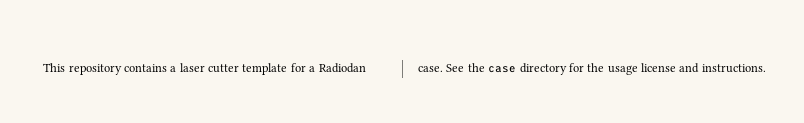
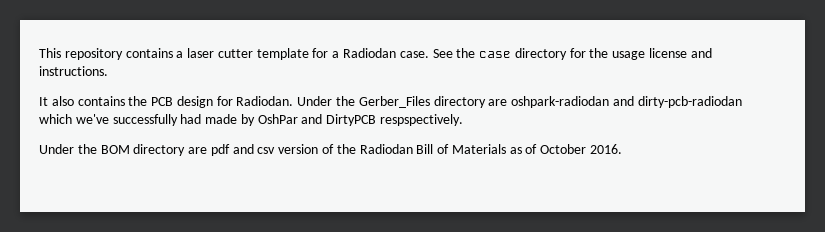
(766, 68) none -> [39,96,742,108] [39,114,464,126] [39,144,623,156] // It also contains the PCB design for Radiodan. Under the Gerber_Files directory are oshpark-radiodan and dirty-pcb-radiodan which we've successfully had made by OshPar and DirtyPCB respspectively. // Under the BOM directory are pdf and csv version of the Radiodan Bill of Materials as of October 2016.

